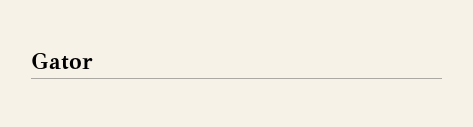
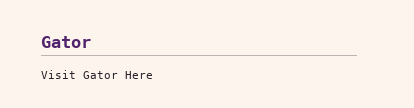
[31,52,93,70] Gator -> [41,36,91,48] [41,70,153,79] Gator // Visit Gator Here

